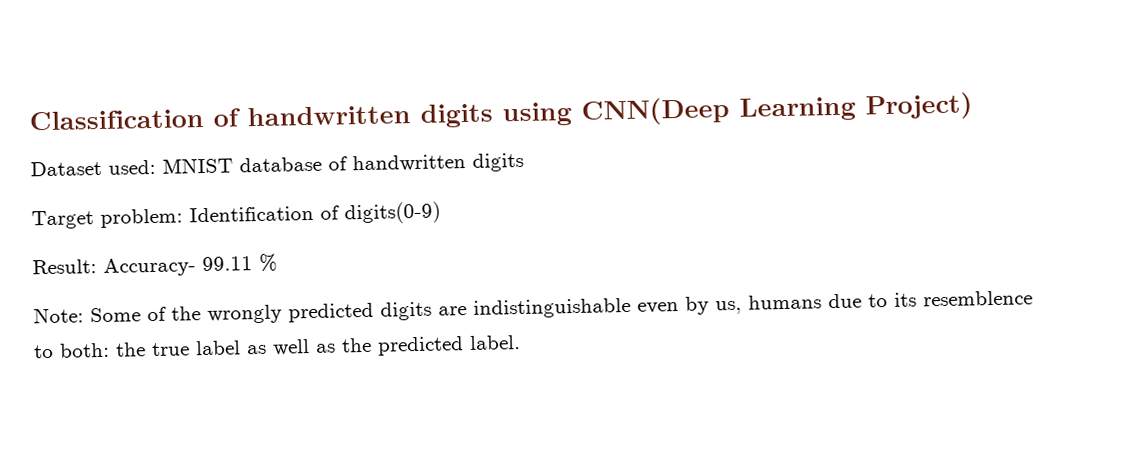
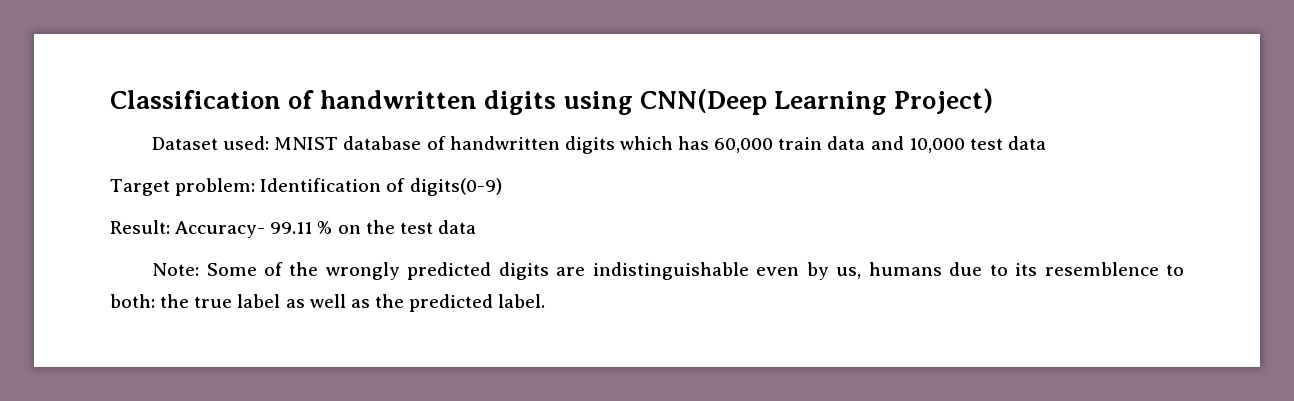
(524, 162) none -> [619,136,1046,153] which has 60,000 train data and 10,000 test data
(278, 262) none -> [337,220,476,234] on the test data

